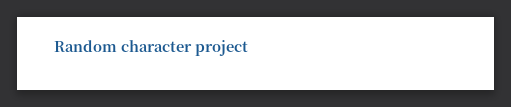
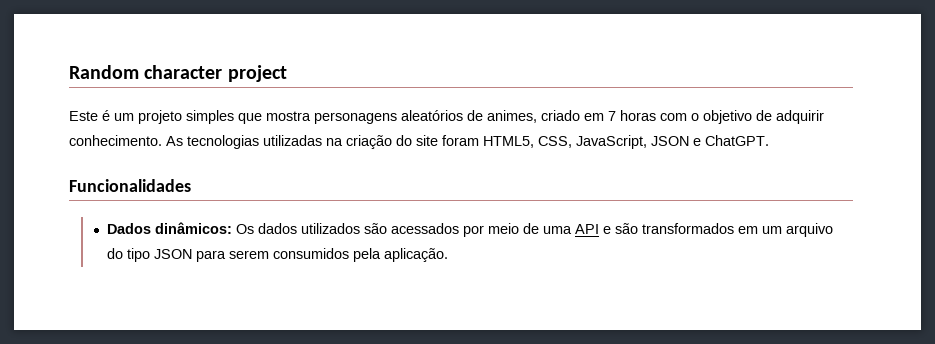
(248, 48) none -> [69,110,824,124] [69,135,769,149] [69,179,191,192] [107,222,834,237] [107,248,449,262] // Este é um projeto simples que mostra personagens aleatórios de animes, criado em 7 horas com o objetivo de adquirir conhecimento. As tecnologias utilizadas na criação do site foram HTML5, CSS, JavaScript, JSON e ChatGPT. // Funcionalidades // Dados dinâmicos: Os dados utilizados são acessados por meio de uma API e são transformados em um arquivo do tipo JSON para serem consumidos pela aplicação.

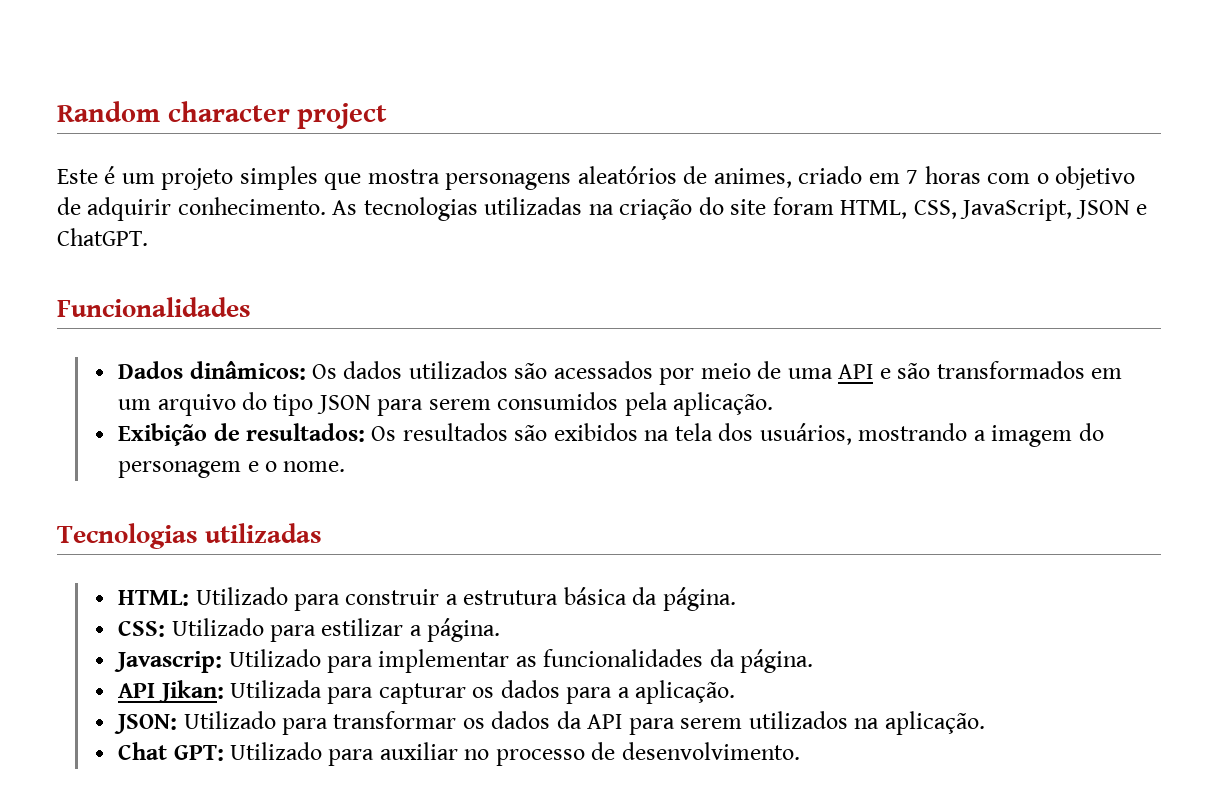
[483,136,534,148] HTML5, -> [840,200,908,219] HTML,
(449, 255) none -> [118,423,1104,447] [118,461,346,478] [57,523,323,549] [118,587,736,611] [118,618,501,642] [114,649,814,673] [118,680,736,704] [114,711,985,735] [118,742,800,766] // Exibição de resultados: Os resultados são exibidos na tela dos usuários, mostrando a imagem do personagem e o nome. // Tecnologias utilizadas // HTML: Utilizado para construir a estrutura básica da página. // CSS: Utilizado para estilizar a página. // Javascrip: Utilizado para implementar as funcionalidades da página. // API Jikan: Utilizada para capturar os dados para a aplicação. // JSON: Utilizado para transformar os dados da API para serem utilizados na aplicação. // Chat GPT: Utilizado para auxiliar no processo de desenvolvimento.

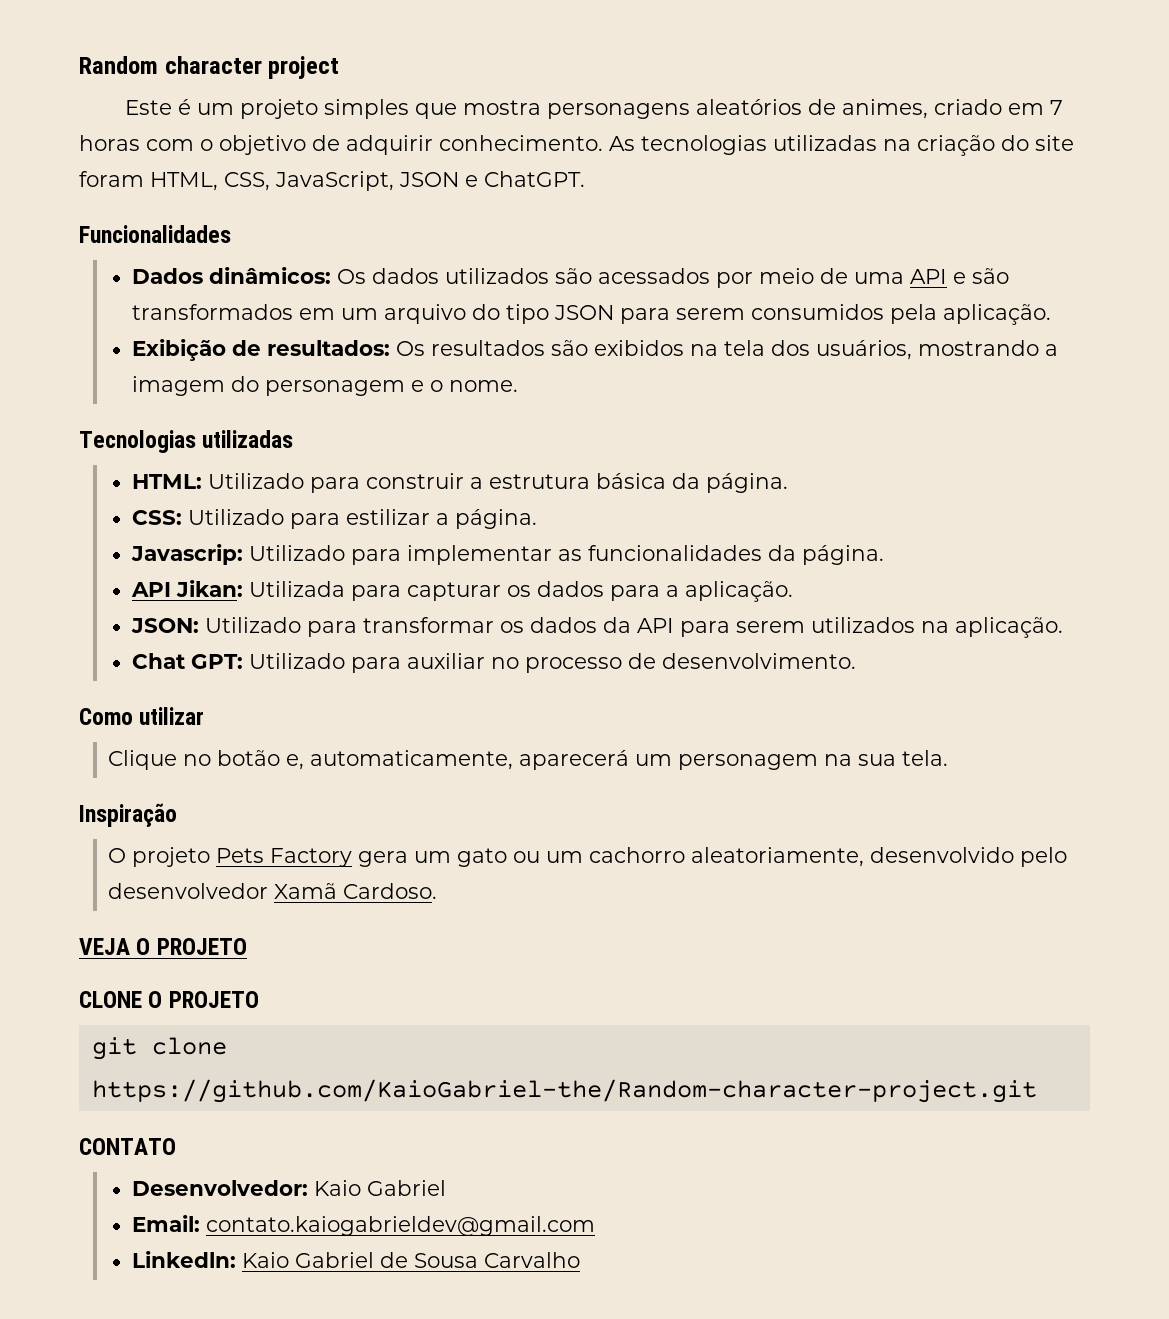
(800, 751) none -> [79,707,205,725] [108,750,949,770] [79,803,177,827] [108,847,1068,867] [108,883,438,899] [79,938,247,955] [79,991,259,1008] [91,1037,227,1060] [91,1079,1037,1103] [79,1138,176,1155] [131,1180,446,1196] [131,1215,595,1236] [131,1251,580,1268] // Como utilizar // Clique no botão e, automaticamente, aparecerá um personagem na sua tela. // Inspiração // O projeto Pets Factory gera um gato ou um cachorro aleatoriamente, desenvolvido pelo desenvolvedor Xamã Cardoso. // VEJA O PROJETO // CLONE O PROJETO // git clone https://github.com/KaioGabriel-the/Random-character-project.git // CONTATO // Desenvolvedor: Kaio Gabriel // Email: contato.kaiogabrieldev@gmail.com // Linkedln: Kaio Gabriel de Sousa Carvalho

